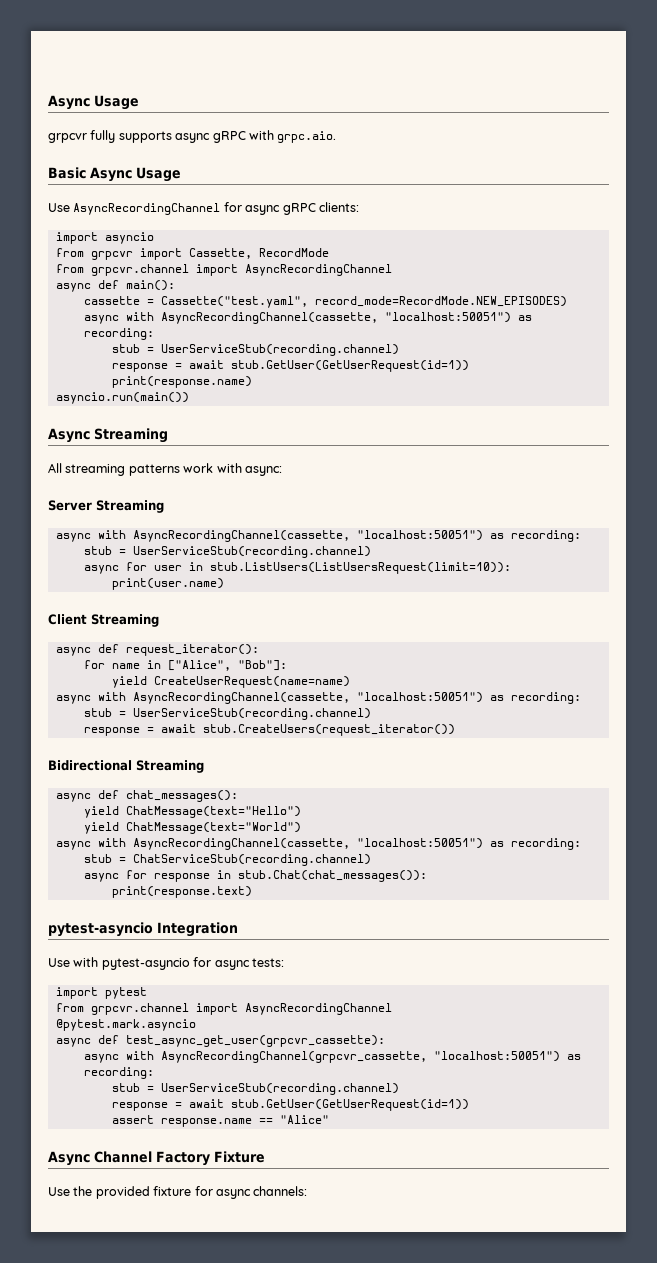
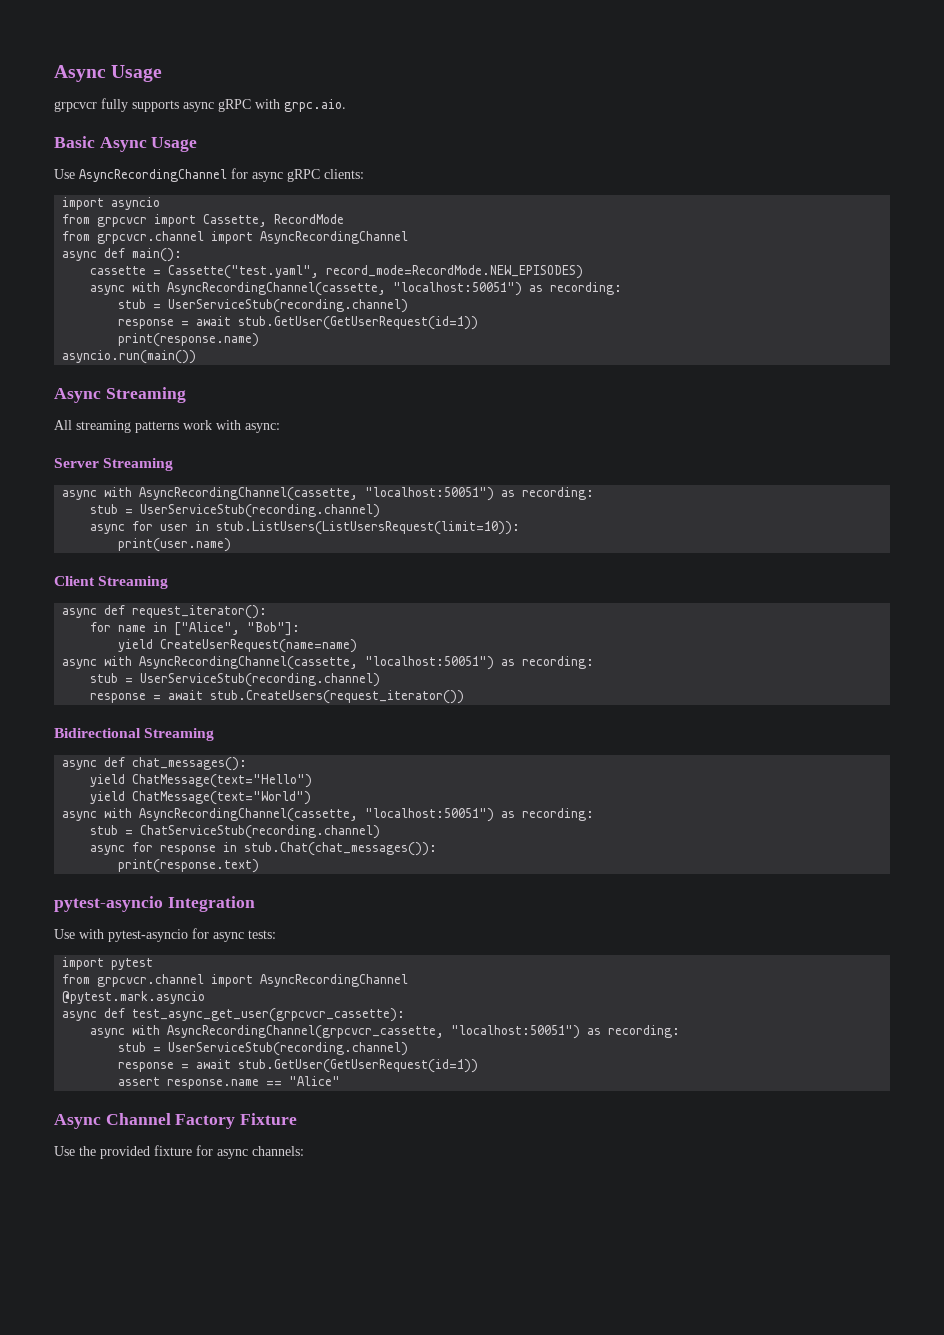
[48,95,139,110] [48,133,87,143] Async Usage // grpcvr -> [54,65,163,82] [54,101,97,112] Async Usage // grpcvcr
[90,251,133,260] grpcvr -> [97,217,148,227] grpcvcr
[90,264,189,276] grpcvr.channel -> [97,231,205,244] grpcvcr.channel
[90,1003,189,1015] grpcvr.channel -> [97,974,205,987] grpcvcr.channel
[125,1035,385,1047] [83,1051,427,1063] test_async_get_user(grpcvr_cassette): // async with AsyncRecordingChannel(grpcvr_cassette, -> [132,1008,406,1022] [90,1025,445,1039] test_async_get_user(grpcvcr_cassette): // async with AsyncRecordingChannel(grpcvcr_cassette,

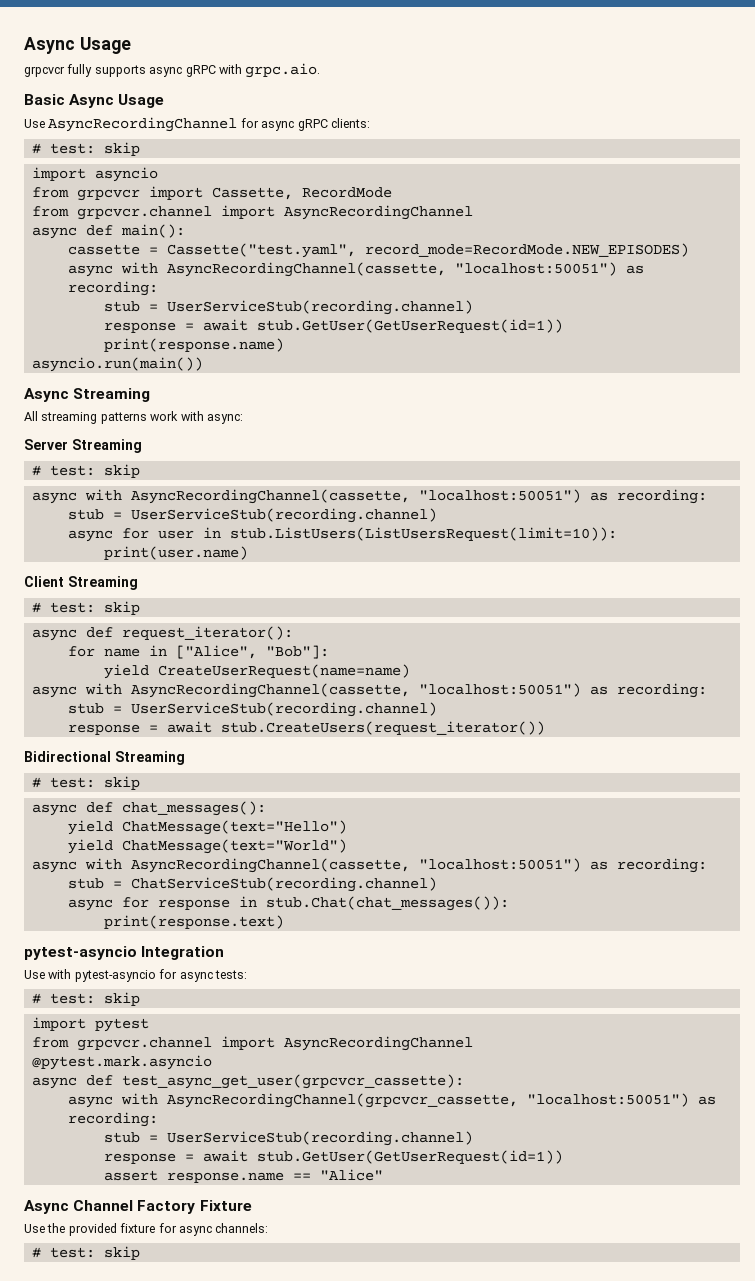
(364, 174) none -> [31,142,140,156] // # test: skip
(174, 464) none -> [31,464,140,478] // # test: skip
(169, 582) none -> [31,601,140,615] // # test: skip
(215, 734) none -> [31,776,140,790] // # test: skip
(276, 934) none -> [31,992,140,1006] // # test: skip
(304, 1151) none -> [31,1246,140,1260] // # test: skip

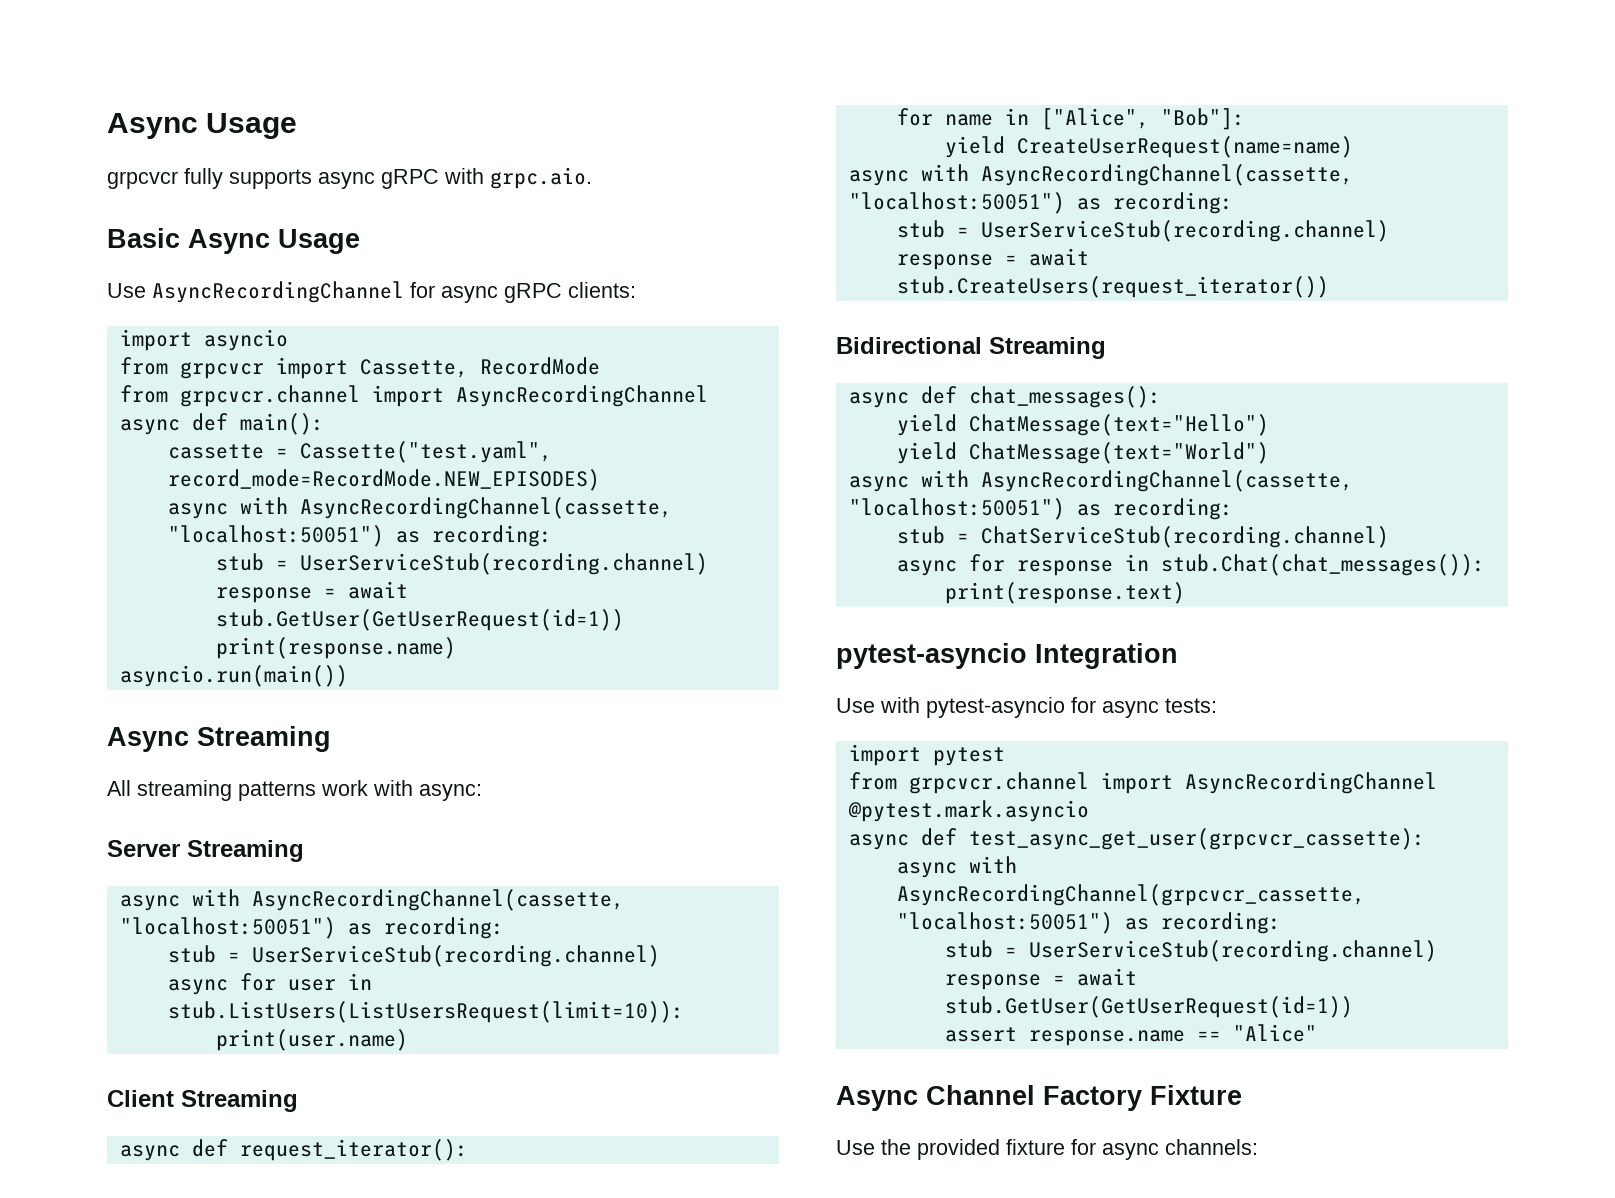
[31,142,140,156] // # test: skip -> (636, 290) none
[31,464,140,478] // # test: skip -> (304, 851) none
[31,601,140,615] // # test: skip -> (298, 1101) none
[31,776,140,790] // # test: skip -> (1106, 348) none
[31,992,140,1006] // # test: skip -> (1217, 705) none
[31,1246,140,1260] // # test: skip -> (1258, 1147) none

